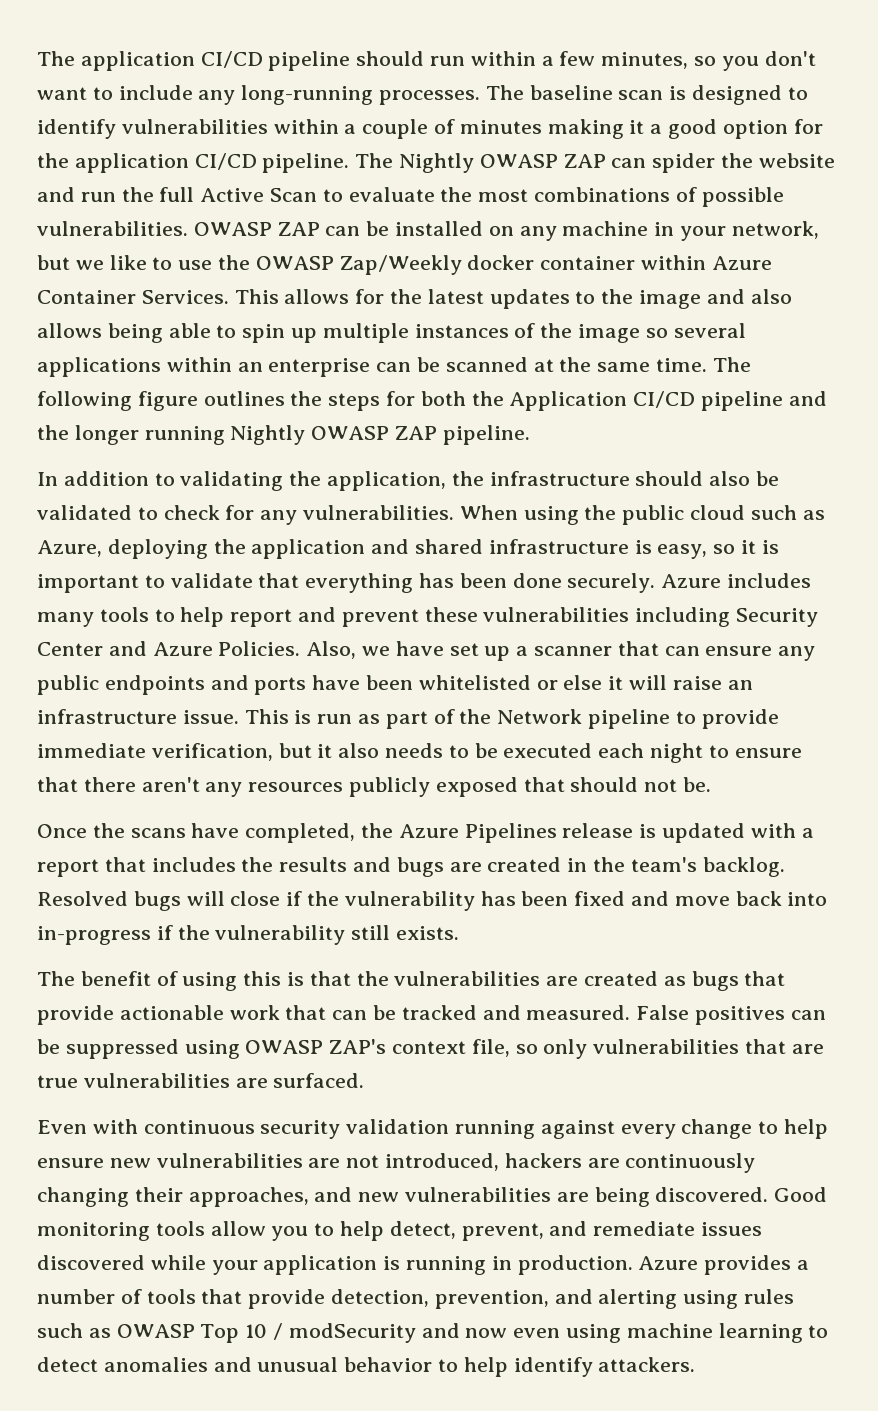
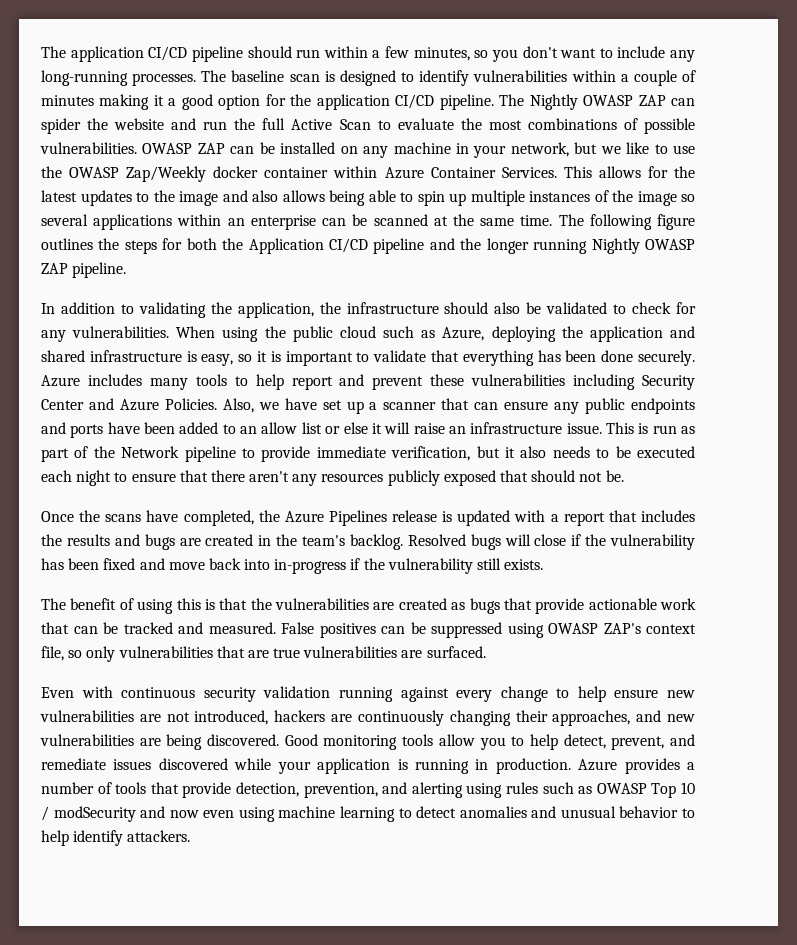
[418,675,531,690] whitelisted -> [179,422,322,434] added to an allow list

